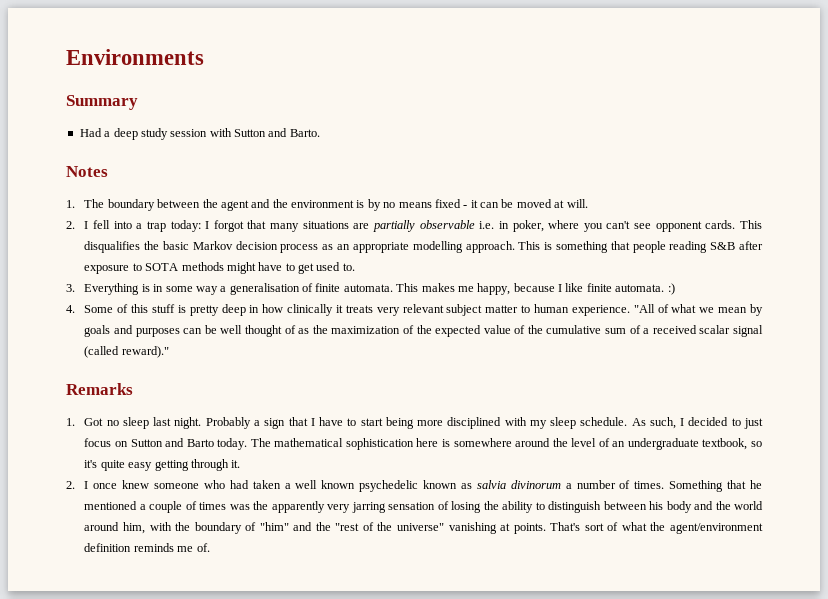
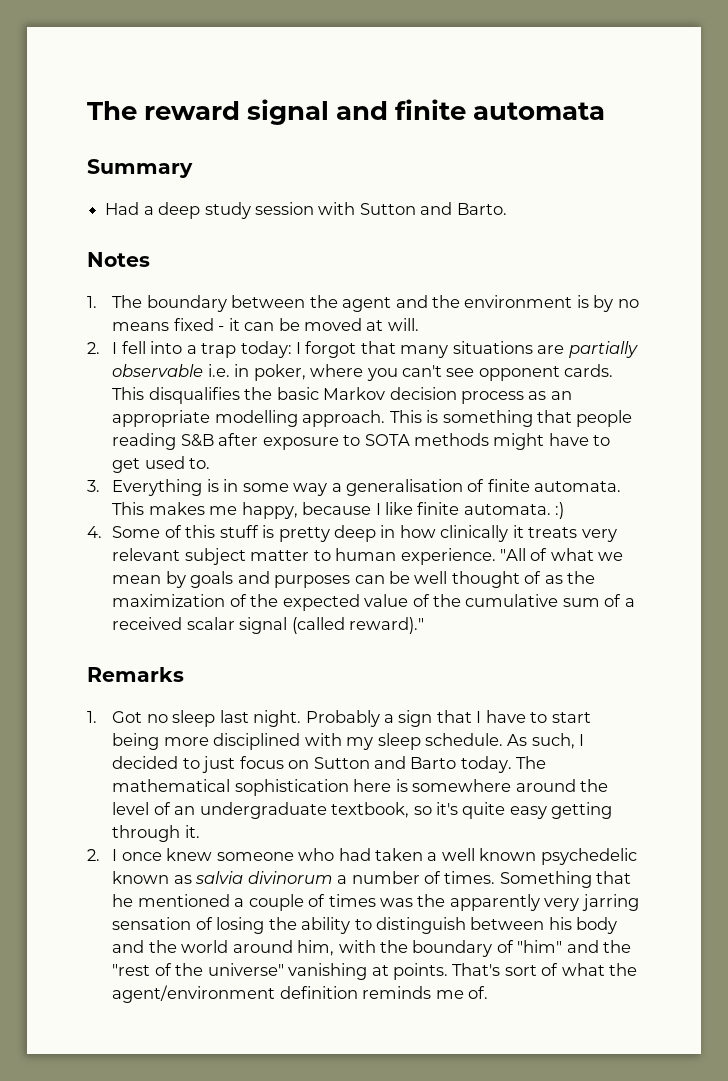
[66,49,204,65] Environments -> [87,99,606,125] The reward signal and finite automata

